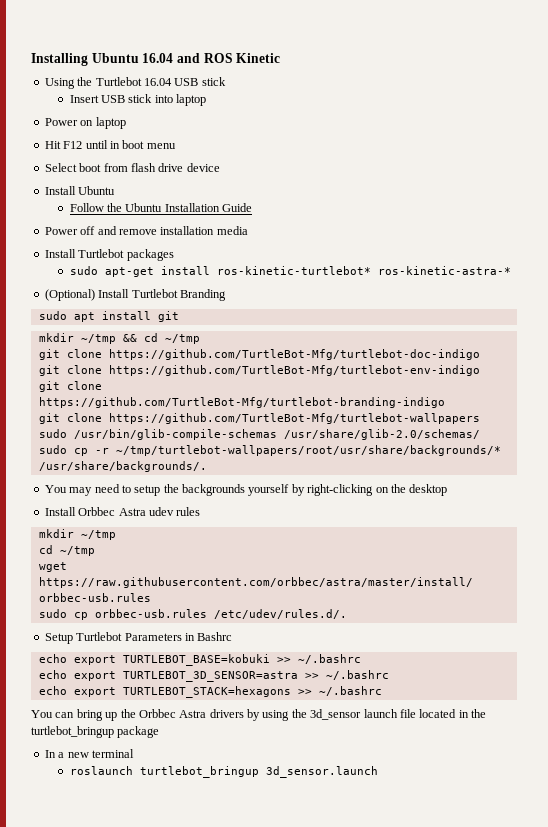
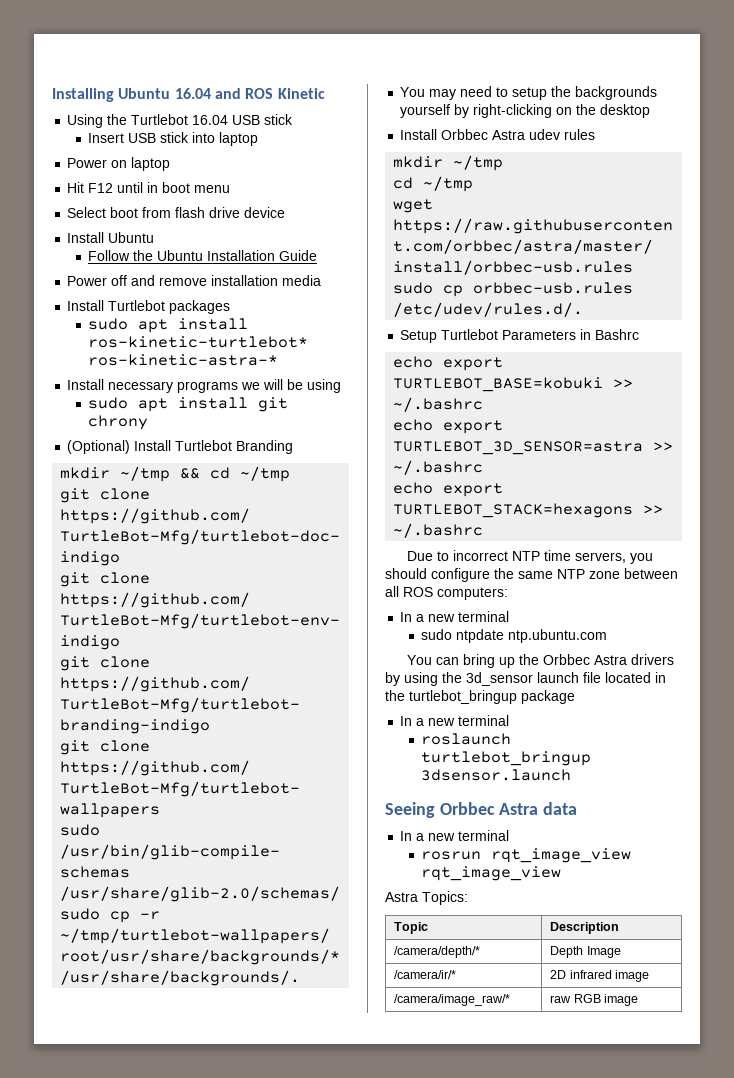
[104,267,154,277] apt-get -> [138,319,169,333] apt
(511, 270) none -> [67,379,342,393] [88,397,289,412] [88,415,149,430] // Install necessary programs we will be using // sudo apt install git chrony
[38,311,179,322] // sudo apt install git -> (294, 447) none
(382, 691) none -> [406,550,653,564] [385,568,678,582] [385,586,508,600] [400,611,510,622] [421,629,608,643] // Due to incorrect NTP time servers, you should configure the same NTP zone between all ROS computers: // In a new terminal // sudo ntpdate ntp.ubuntu.com
[265,766,378,778] 3d_sensor.launch -> [421,769,572,781] [385,802,578,818] [400,830,510,841] [421,848,632,863] [421,866,562,881] [385,891,468,905] [394,922,429,934] [550,922,620,934] [394,946,481,958] [550,946,621,958] [394,970,457,979] [550,970,649,982] [394,994,511,1006] [550,994,638,1006] 3dsensor.launch // Seeing Orbbec Astra data // In a new terminal // rosrun rqt_image_view rqt_image_view // Astra Topics: // Topic | Description // /camera/depth/* | Depth Image // /camera/ir/* | 2D infrared image // /camera/image_raw/* | raw RGB image

